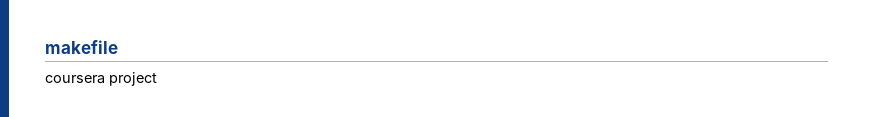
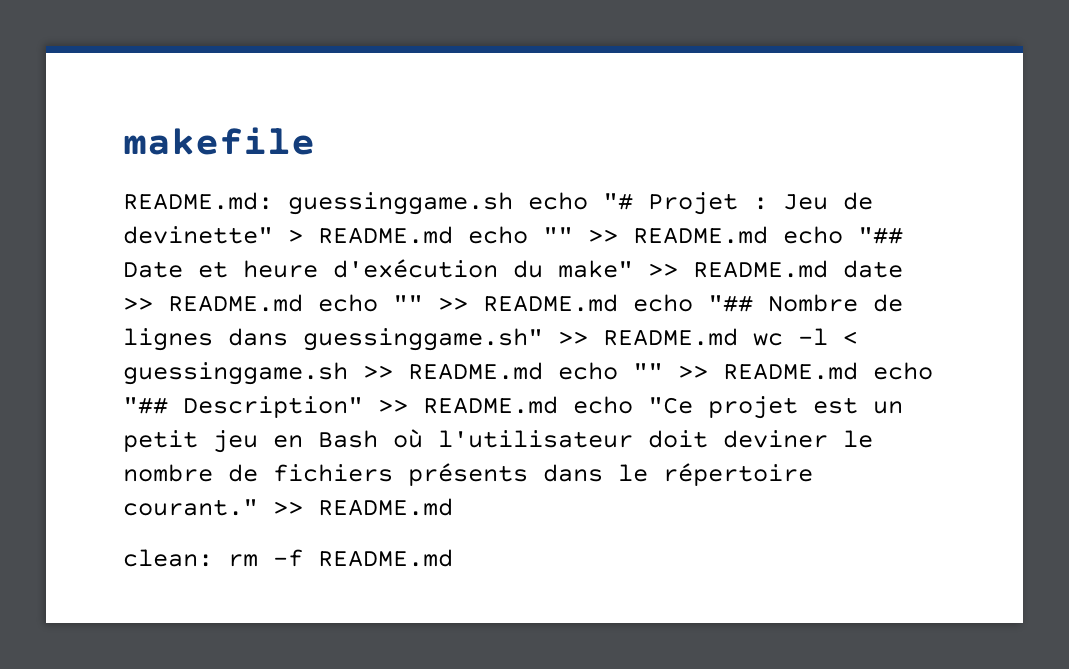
[45,72,157,86] coursera project -> [123,192,873,215] [123,226,903,244] [123,259,903,278] [123,294,903,312] [123,328,858,351] [123,362,933,385] [123,396,903,419] [123,429,873,453] [123,463,813,486] [123,498,453,516] [123,549,453,567] README.md: guessinggame.sh echo "# Projet : Jeu de devinette" > README.md echo "" >> README.md echo "## Date et heure d'exécution du make" >> README.md date >> README.md echo "" >> README.md echo "## Nombre de lignes dans guessinggame.sh" >> README.md wc -l < guessinggame.sh >> README.md echo "" >> README.md echo "## Description" >> README.md echo "Ce projet est un petit jeu en Bash où l'utilisateur doit deviner le nombre de fichiers présents dans le répertoire courant." >> README.md // clean: rm -f README.md

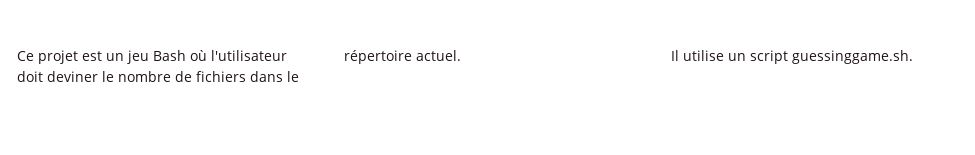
[123,127,315,155] [123,192,873,215] [123,226,903,244] [123,259,903,278] [123,294,903,312] [123,328,858,351] [123,362,933,385] [123,396,903,419] [123,430,303,453] makefile // README.md: guessinggame.sh echo "# Projet : Jeu de devinette" > README.md echo "" >> README.md echo "## Date et heure d'exécution du make" >> README.md date >> README.md echo "" >> README.md echo "## Nombre de lignes dans guessinggame.sh" >> README.md wc -l < guessinggame.sh >> README.md echo "" >> README.md echo "## Description" >> README.md echo "Ce projet est un petit jeu en -> [17,50,149,64] Ce projet est un jeu
[408,463,528,486] présents -> (246, 76) none
[123,498,453,516] [123,549,453,567] courant." >> README.md // clean: rm -f README.md -> [416,50,461,61] [671,50,913,64] actuel. // Il utilise un script guessinggame.sh.

